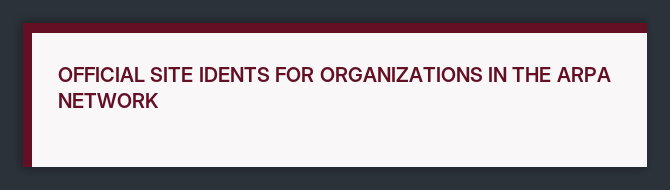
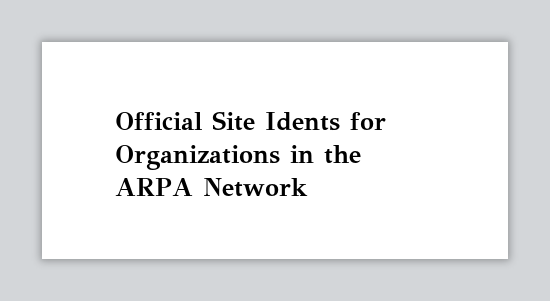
[58,67,611,82] [58,93,159,108] OFFICIAL SITE IDENTS FOR ORGANIZATIONS IN THE ARPA NETWORK -> [115,111,386,131] [115,145,361,170] [115,178,308,197] Official Site Idents for Organizations in the ARPA Network

